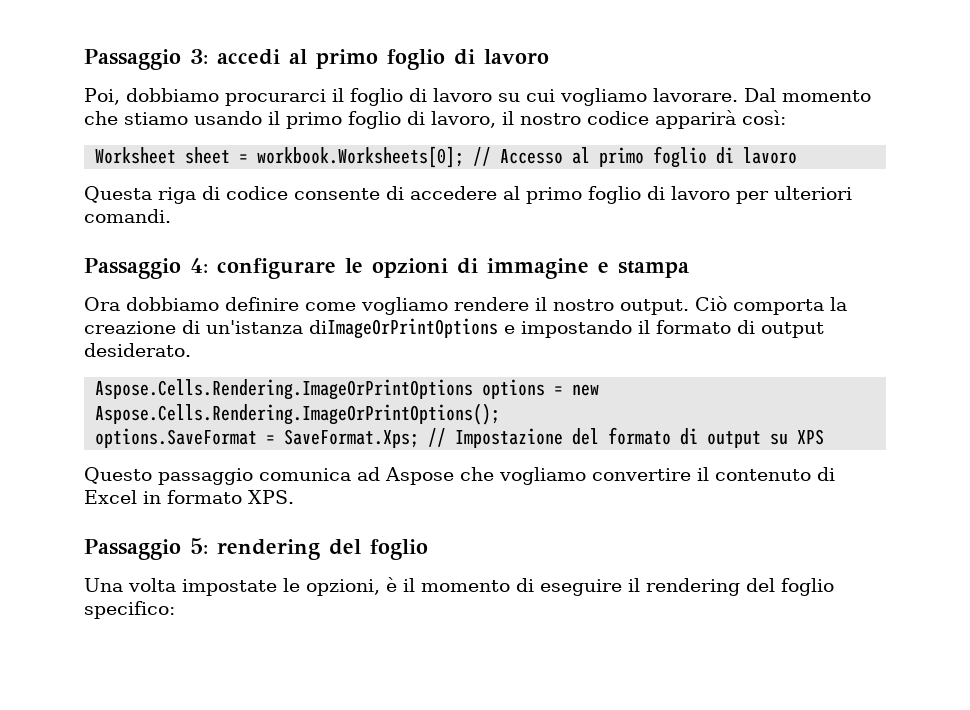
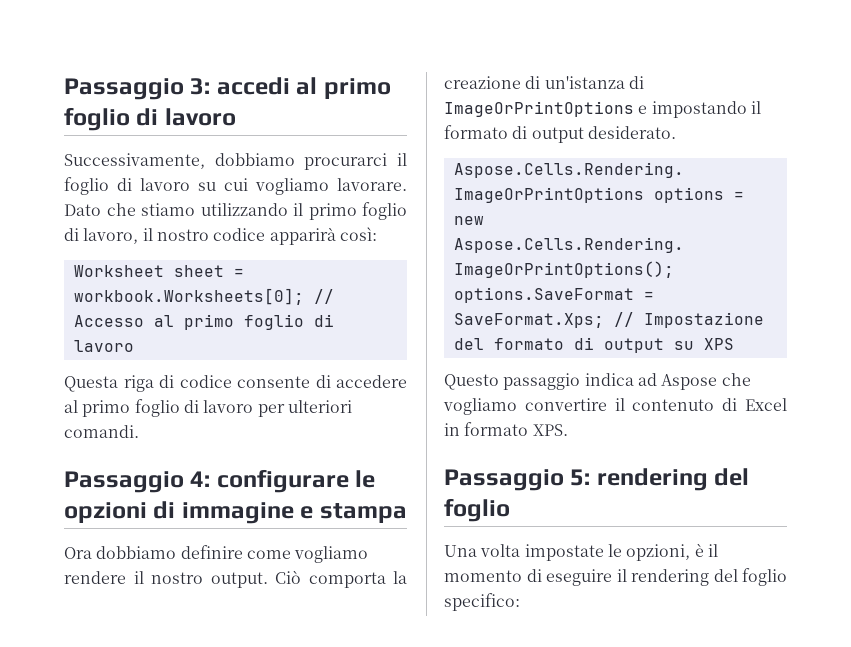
[84,88,120,105] Poi, -> [64,153,205,169] Successivamente,
[743,88,871,102] Dal momento -> [64,204,101,216] Dato
[194,111,262,125] usando -> [200,203,288,216] utilizzando
[309,318,498,339] diImageOrPrintOptions -> [628,76,644,89] [444,101,634,117] di ImageOrPrintOptions
[259,468,351,481] comunica -> [584,373,634,386] indica

